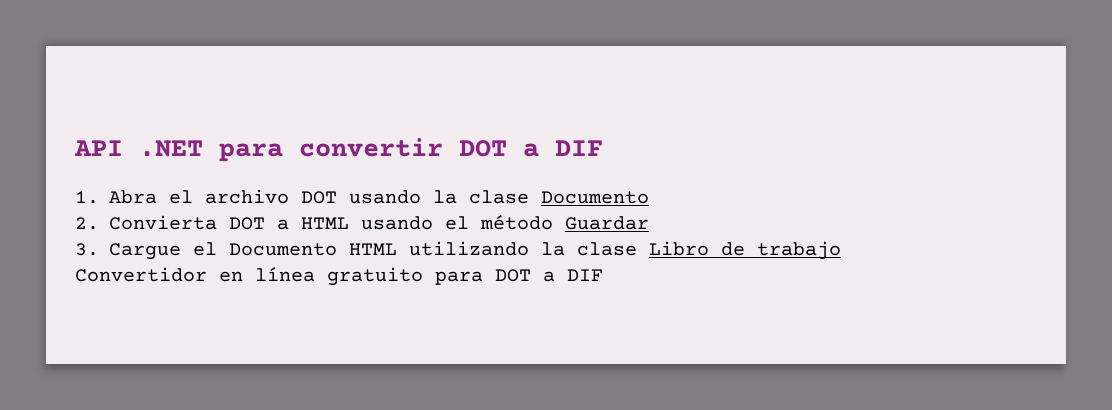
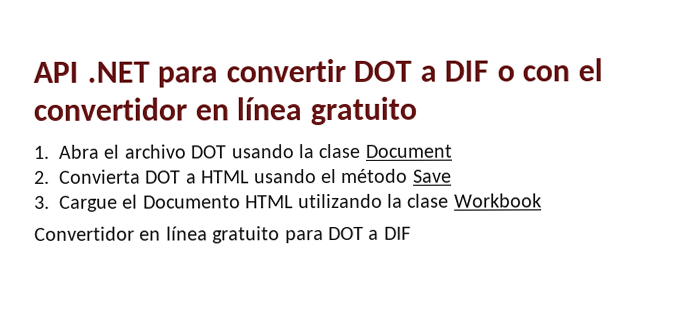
(603, 148) none -> [496,58,603,82] [33,96,417,126] o con el convertidor en línea gratuito
[541,191,649,204] Documento -> [364,144,452,158] Document
[565,216,649,230] Guardar -> [412,169,452,183] Save
[649,241,841,260] Libro de trabajo -> [453,193,542,208] Workbook

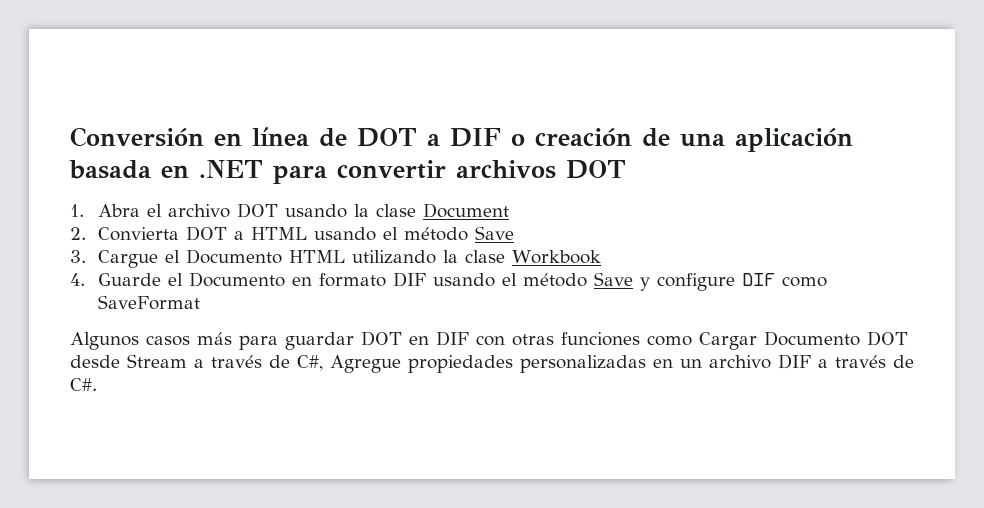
[33,58,603,88] [33,96,417,126] API .NET para convertir DOT a DIF o con el convertidor en línea gratuito -> [70,127,853,152] [69,160,626,184] Conversión en línea de DOT a DIF o creación de una aplicación basada en .NET para convertir archivos DOT
[34,226,411,244] Convertidor en línea gratuito para DOT a DIF -> [70,272,827,291] [97,295,200,310] [70,331,908,350] [70,354,914,373] [70,378,97,391] 4. Guarde el Documento en formato DIF usando el método Save y configure DIF como SaveFormat // Algunos casos más para guardar DOT en DIF con otras funciones como Cargar Documento DOT desde Stream a través de C#, Agregue propiedades personalizadas en un archivo DIF a través de C#.

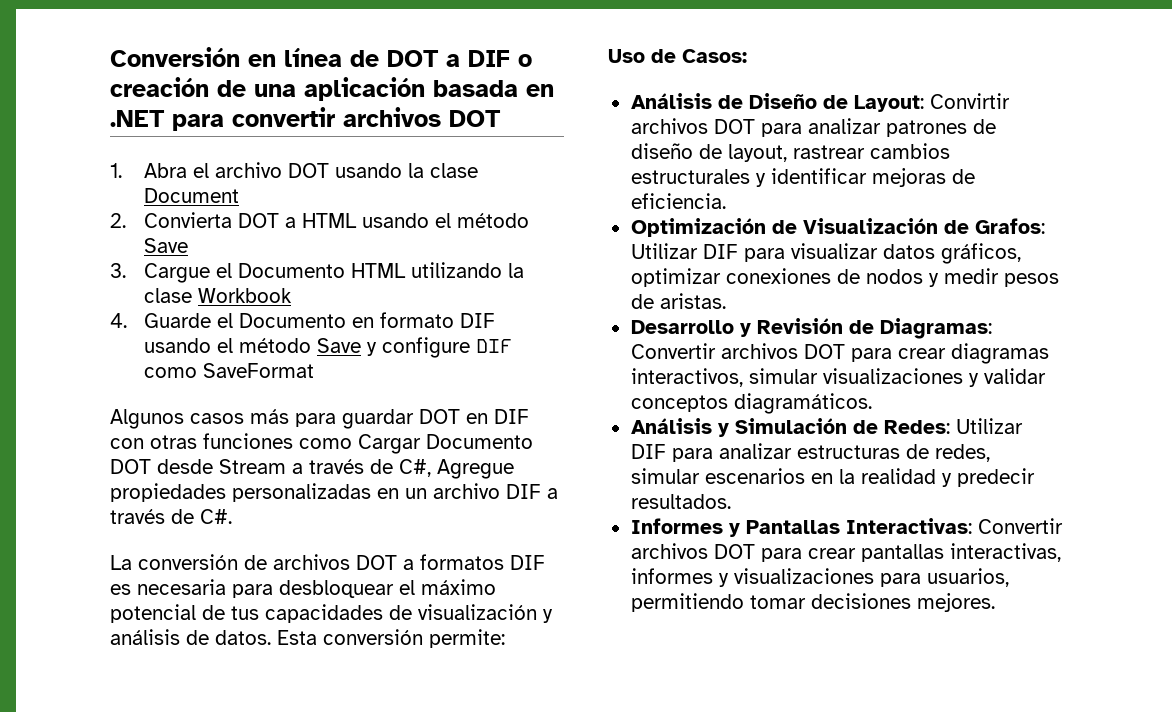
(97, 384) none -> [110,554,545,570] [110,579,496,598] [110,604,553,623] [110,629,505,648] [608,49,747,63] [630,93,1010,112] [630,118,996,137] [630,143,950,162] [630,168,975,187] [630,193,726,209] [630,218,1045,237] [630,243,1021,264] [630,268,1059,287] [630,293,726,309] [630,318,992,339] [630,343,1049,364] [630,368,1046,387] [630,393,872,414] [630,418,1023,437] [630,443,990,462] [630,468,1035,487] [630,494,731,509] [630,518,1063,537] [630,543,1061,562] [630,568,1009,587] [630,593,995,612] // La conversión de archivos DOT a formatos DIF es necesaria para desbloquear el máximo potencial de tus capacidades de visualización y análisis de datos. Esta conversión permite: // Uso de Casos: // Análisis de Diseño de Layout: Convirtir archivos DOT para analizar patrones de diseño de layout, rastrear cambios estructurales y identificar mejoras de eficiencia. // Optimización de Visualización de Grafos: Utilizar DIF para visualizar datos gráficos, optimizar conexiones de nodos y medir pesos de aristas. // Desarrollo y Revisión de Diagramas: Convertir archivos DOT para crear diagramas interactivos, simular visualizaciones y validar conceptos diagramáticos. // Análisis y Simulación de Redes: Utilizar DIF para analizar estructuras de redes, simular escenarios en la realidad y predecir resultados. // Informes y Pantallas Interactivas: Convertir archivos DOT para crear pantallas interactivas, informes y visualizaciones para usuarios, permitiendo tomar decisiones mejores.

